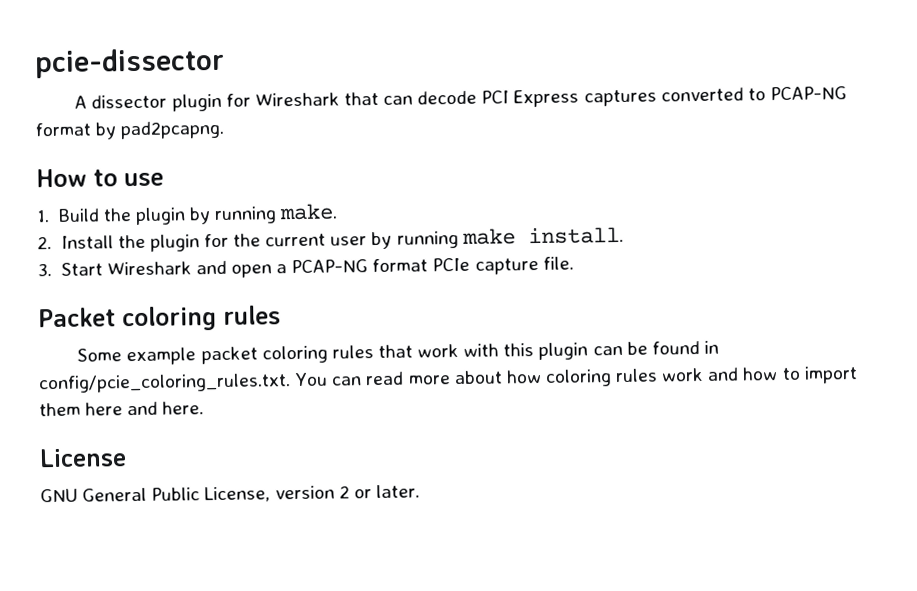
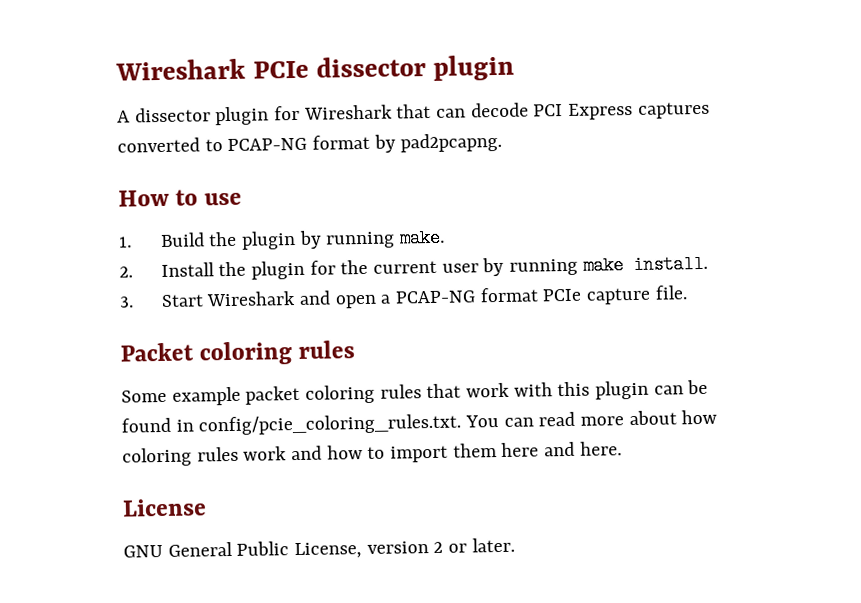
[34,47,225,79] pcie-dissector -> [115,54,514,81] Wireshark PCIe dissector plugin

